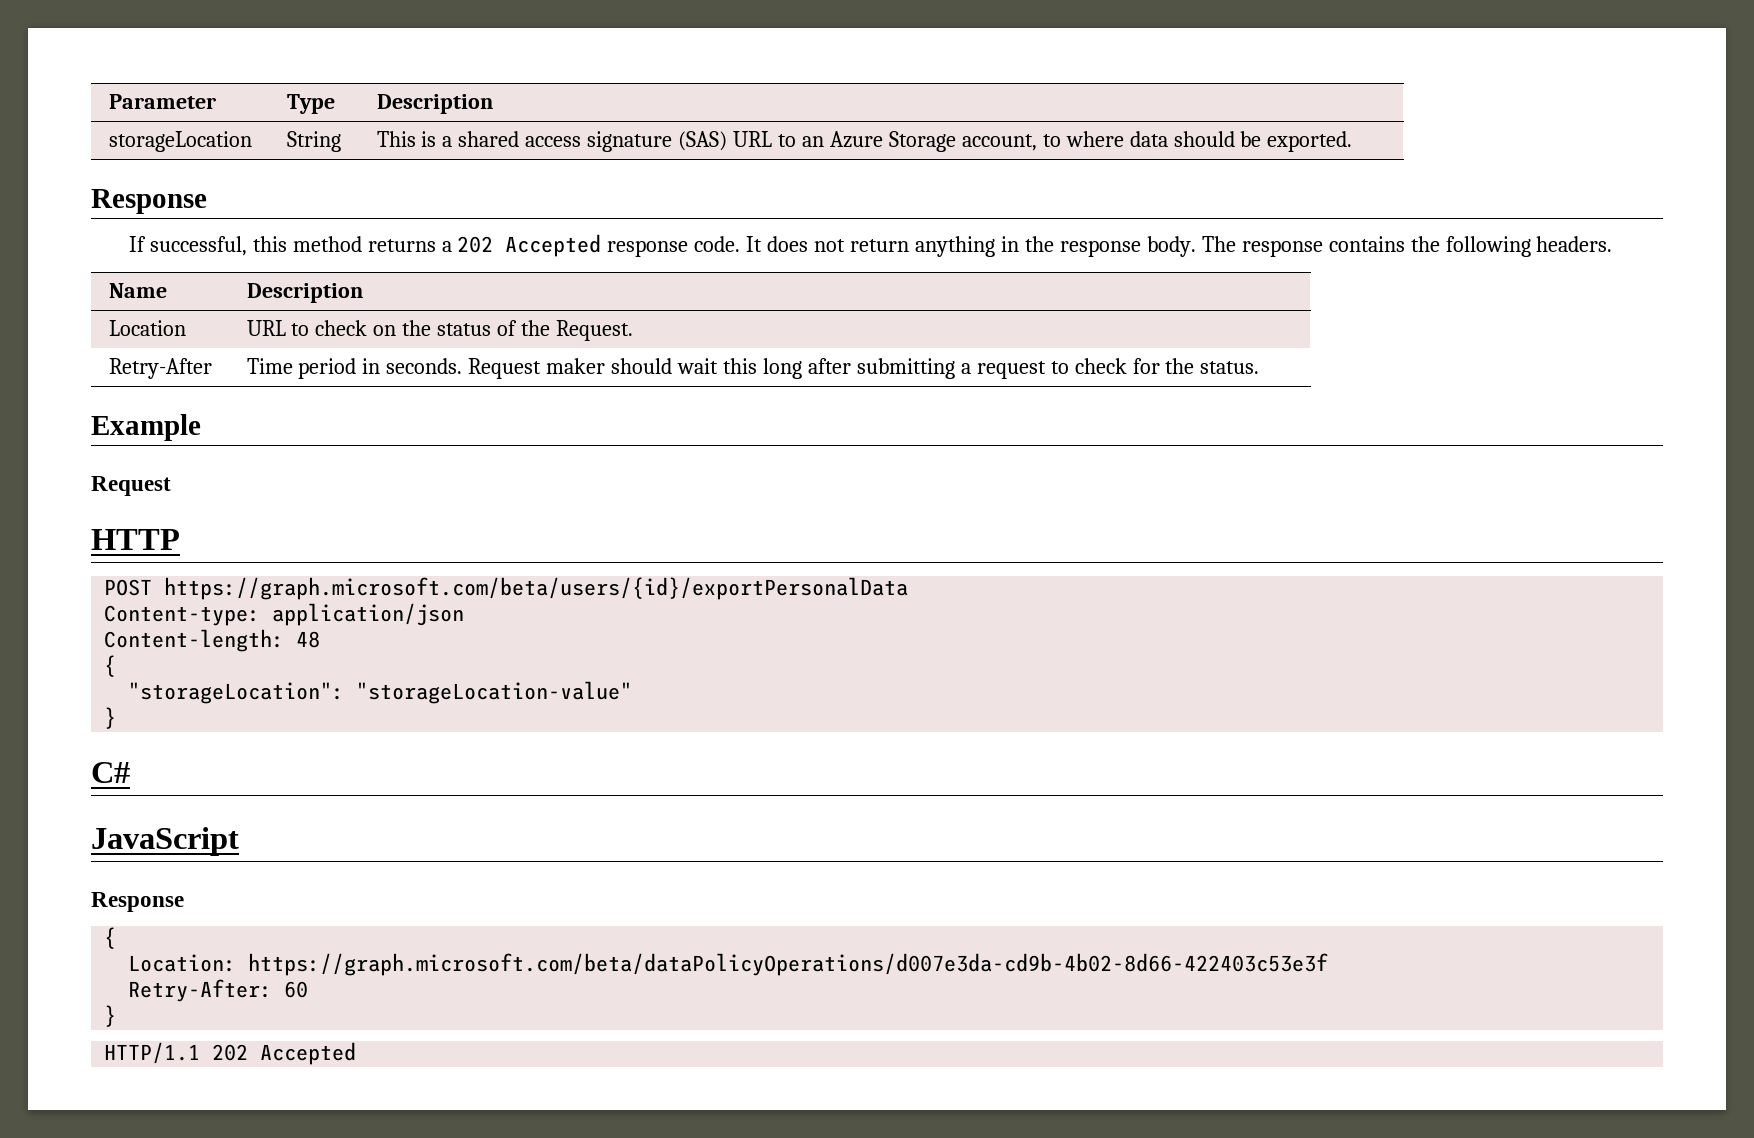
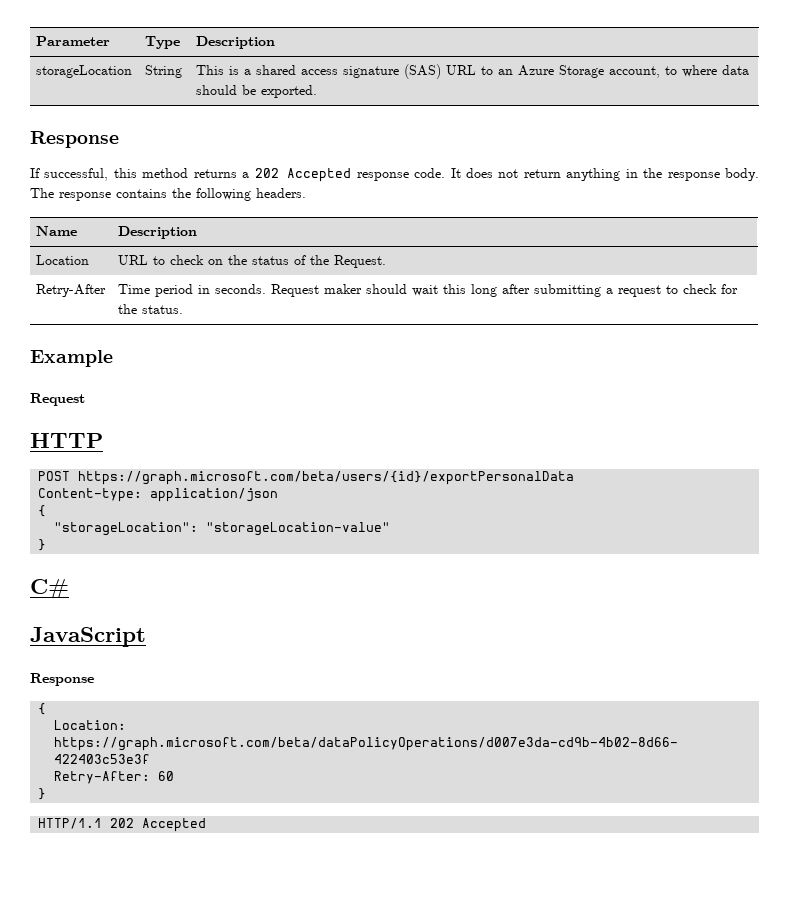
[104,629,321,652] // Content-length: 48 -> (279, 495) none

